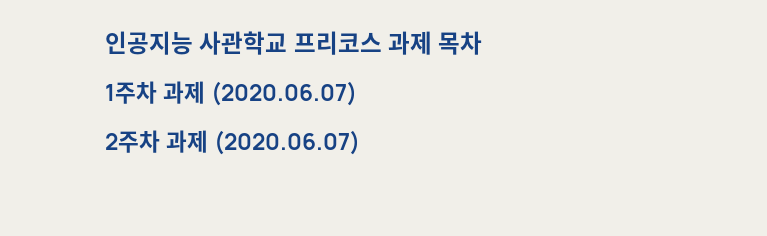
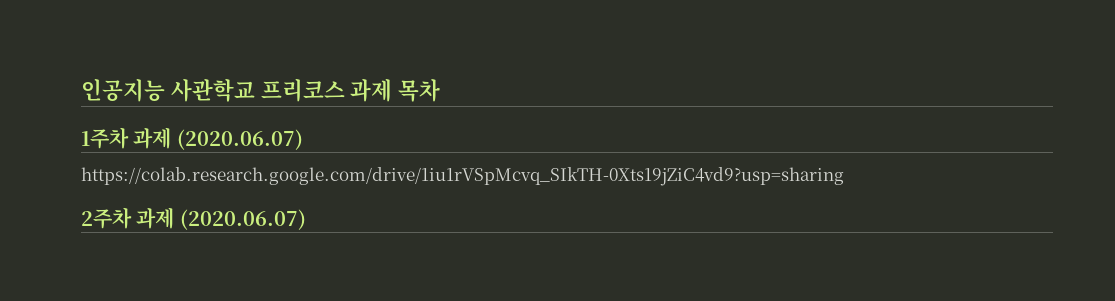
(358, 93) none -> [81,167,844,186] // https://colab.research.google.com/drive/1iu1rVSpMcvq_SIkTH-0Xts19jZiC4vd9?usp=sharing

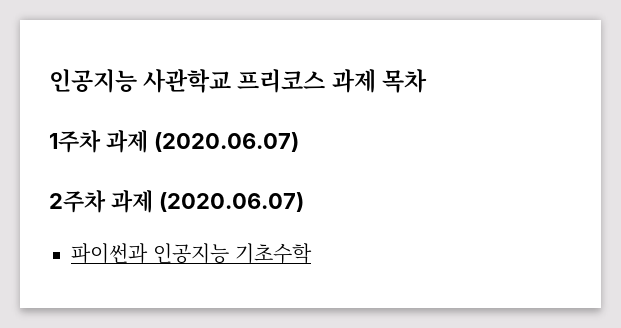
[81,167,844,186] // https://colab.research.google.com/drive/1iu1rVSpMcvq_SIkTH-0Xts19jZiC4vd9?usp=sharing -> (299, 142) none
(306, 219) none -> [71,243,312,264] // 파이썬과 인공지능 기초수학

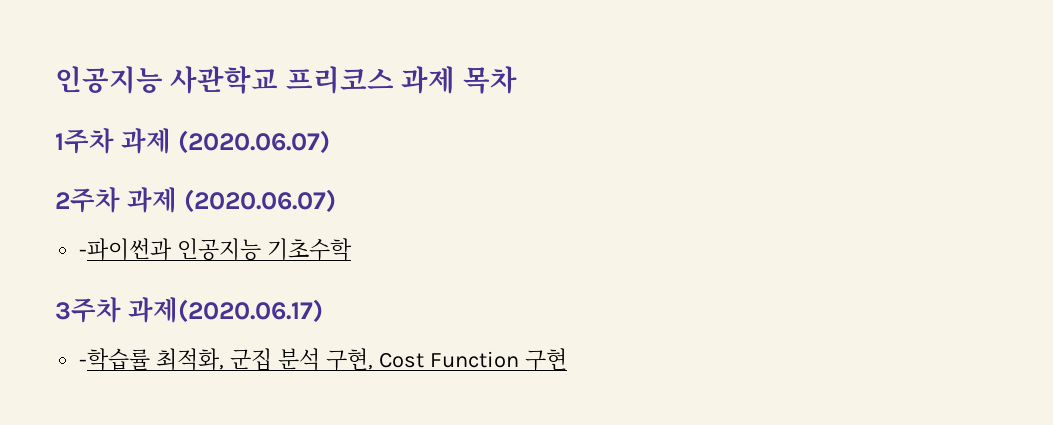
[71,243,148,264] 파이썬과 -> [79,238,173,261] -파이썬과
(312, 253) none -> [55,297,323,323] [79,348,567,371] // 3주차 과제(2020.06.17) // -학습률 최적화, 군집 분석 구현, Cost Function 구현

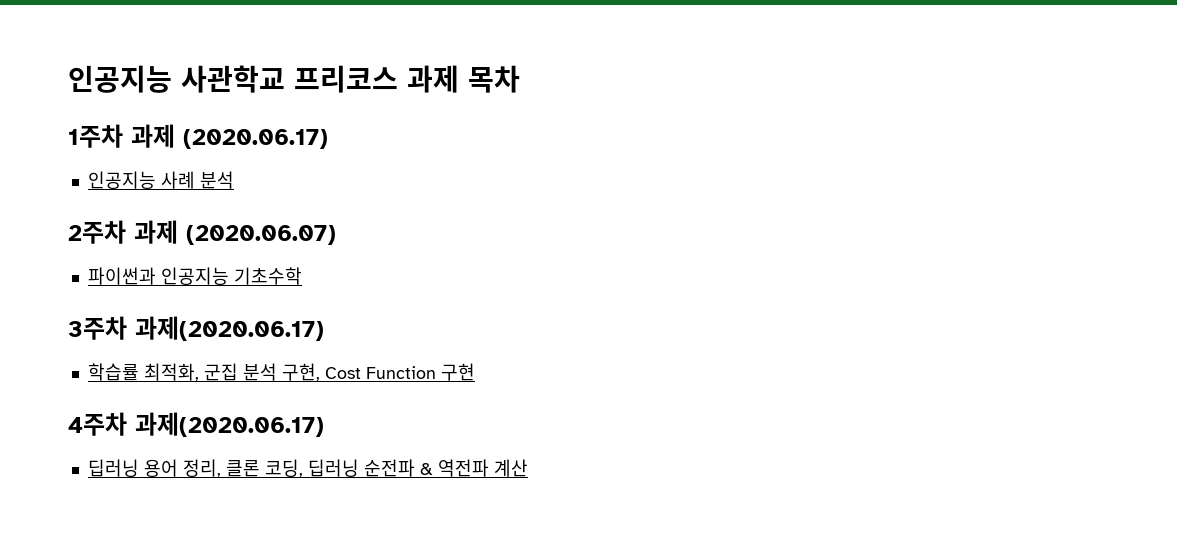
[177,130,330,154] (2020.06.07) -> [183,129,328,149] [87,171,234,189] (2020.06.17) // 인공지능 사례 분석
[79,238,173,261] -파이썬과 -> [87,267,156,285] 파이썬과
[79,348,151,371] -학습률 -> [87,363,139,381] 학습률
(567, 359) none -> [68,412,324,437] [87,459,528,477] // 4주차 과제(2020.06.17) // 딥러닝 용어 정리, 클론 코딩, 딥러닝 순전파 & 역전파 계산

